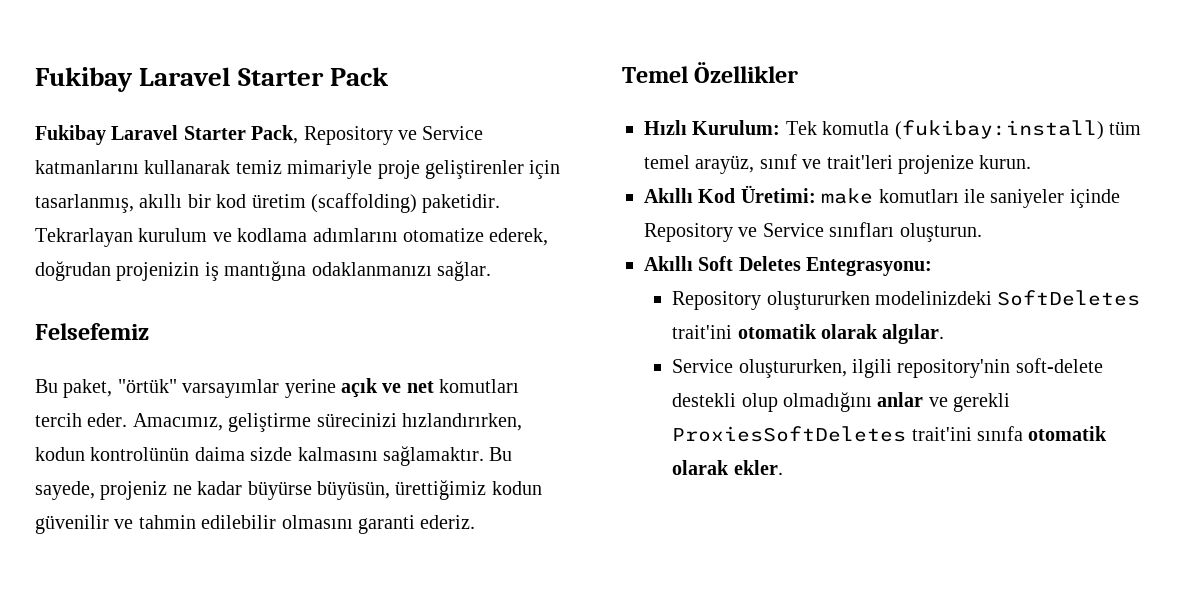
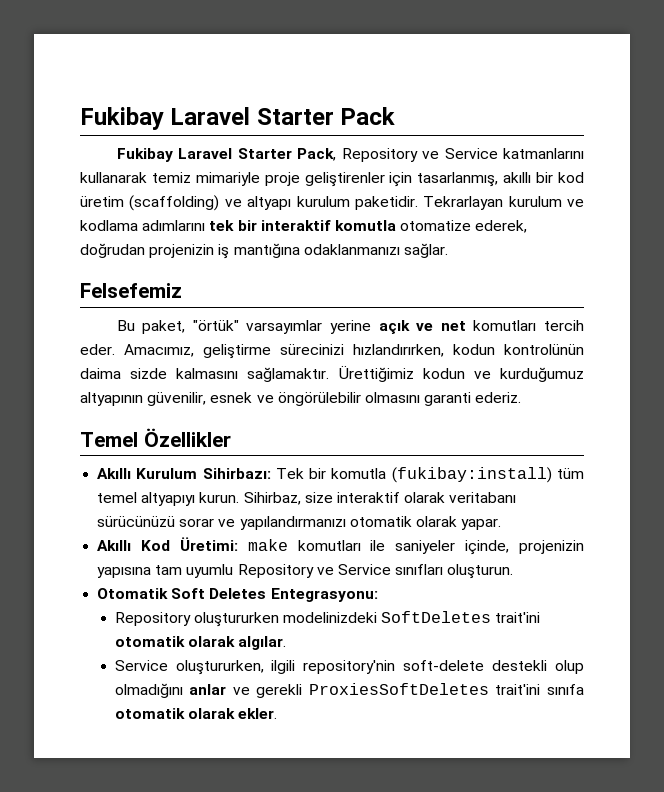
(417, 203) none -> [224,196,350,210] ve altyapı kurulum
(398, 235) none -> [209,220,396,231] tek bir interaktif komutla
[489,447,513,461] [35,480,542,500] [35,515,277,534] Bu sayede, projeniz ne kadar büyürse büyüsün, ürettiğimiz kodun güvenilir ve tahmin edilebilir -> [338,365,584,382] [80,392,361,406] Ürettiğimiz kodun ve kurduğumuz altyapının güvenilir, esnek ve öngörülebilir
[644,120,1141,140] [644,154,1032,174] Hızlı Kurulum: Tek komutla (fukibay:install) tüm temel arayüz, sınıf ve trait'leri projenize kurun. -> [97,467,584,483] [97,492,517,506] [97,516,502,530] Akıllı Kurulum Sihirbazı: Tek bir komutla (fukibay:install) tüm temel altyapıyı kurun. Sihirbaz, size interaktif olarak veritabanı sürücünüzü sorar ve yapılandırmanızı otomatik olarak yapar.
[1069,189,1120,208] içinde -> [465,540,584,555] [97,564,234,578] içinde, projenizin yapısına tam uyumlu
[644,256,693,271] Akıllı -> [97,588,169,599] Otomatik

